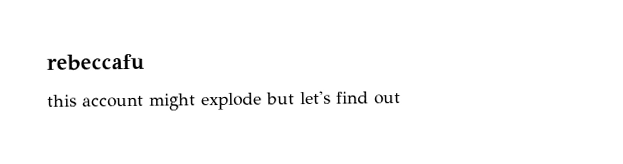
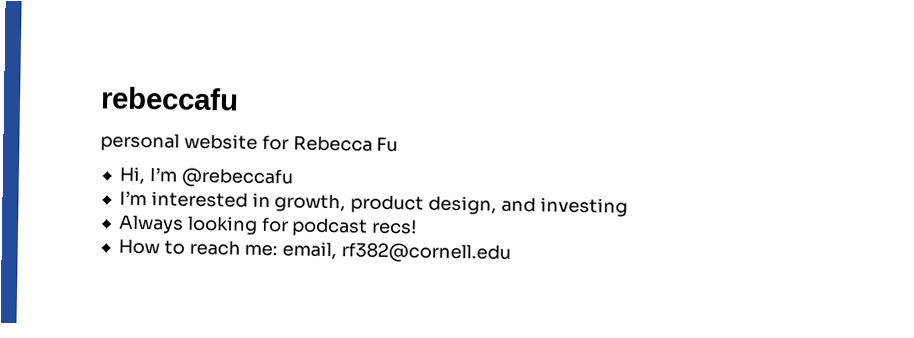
[47,90,401,111] this account might explode but let's find out -> [100,132,399,153] [118,166,293,189] [118,190,628,217] [117,214,418,237] [117,238,512,264] personal website for Rebecca Fu // Hi, I’m @rebeccafu // I’m interested in growth, product design, and investing // Always looking for podcast recs! // How to reach me: email, rf382@cornell.edu

